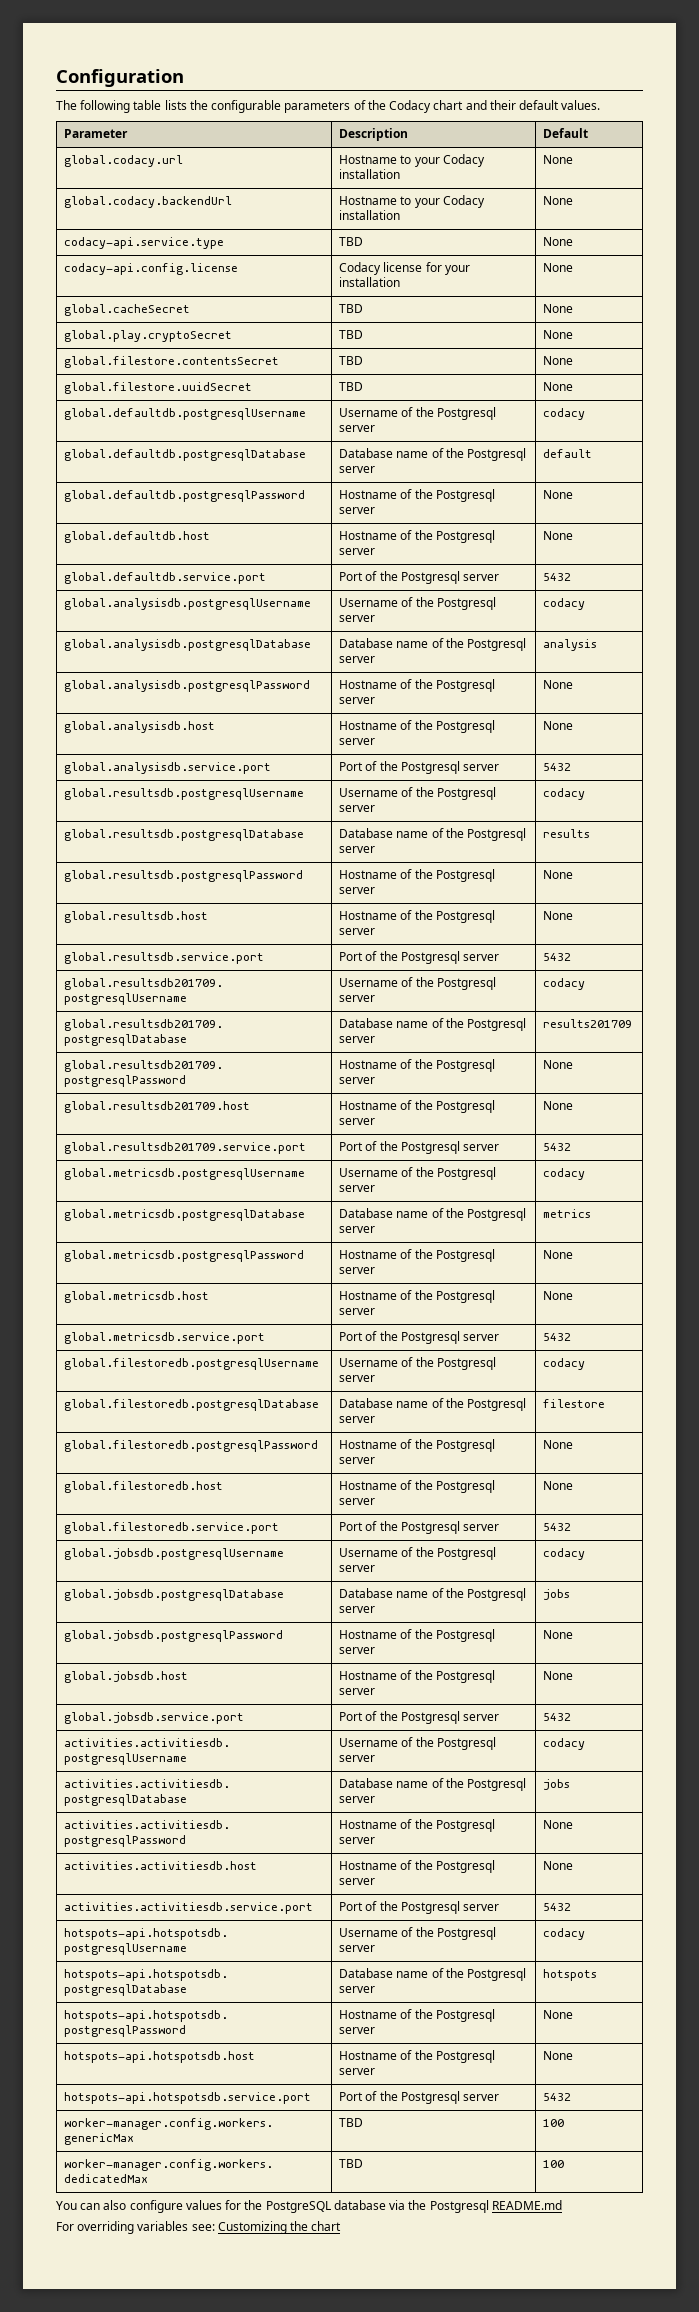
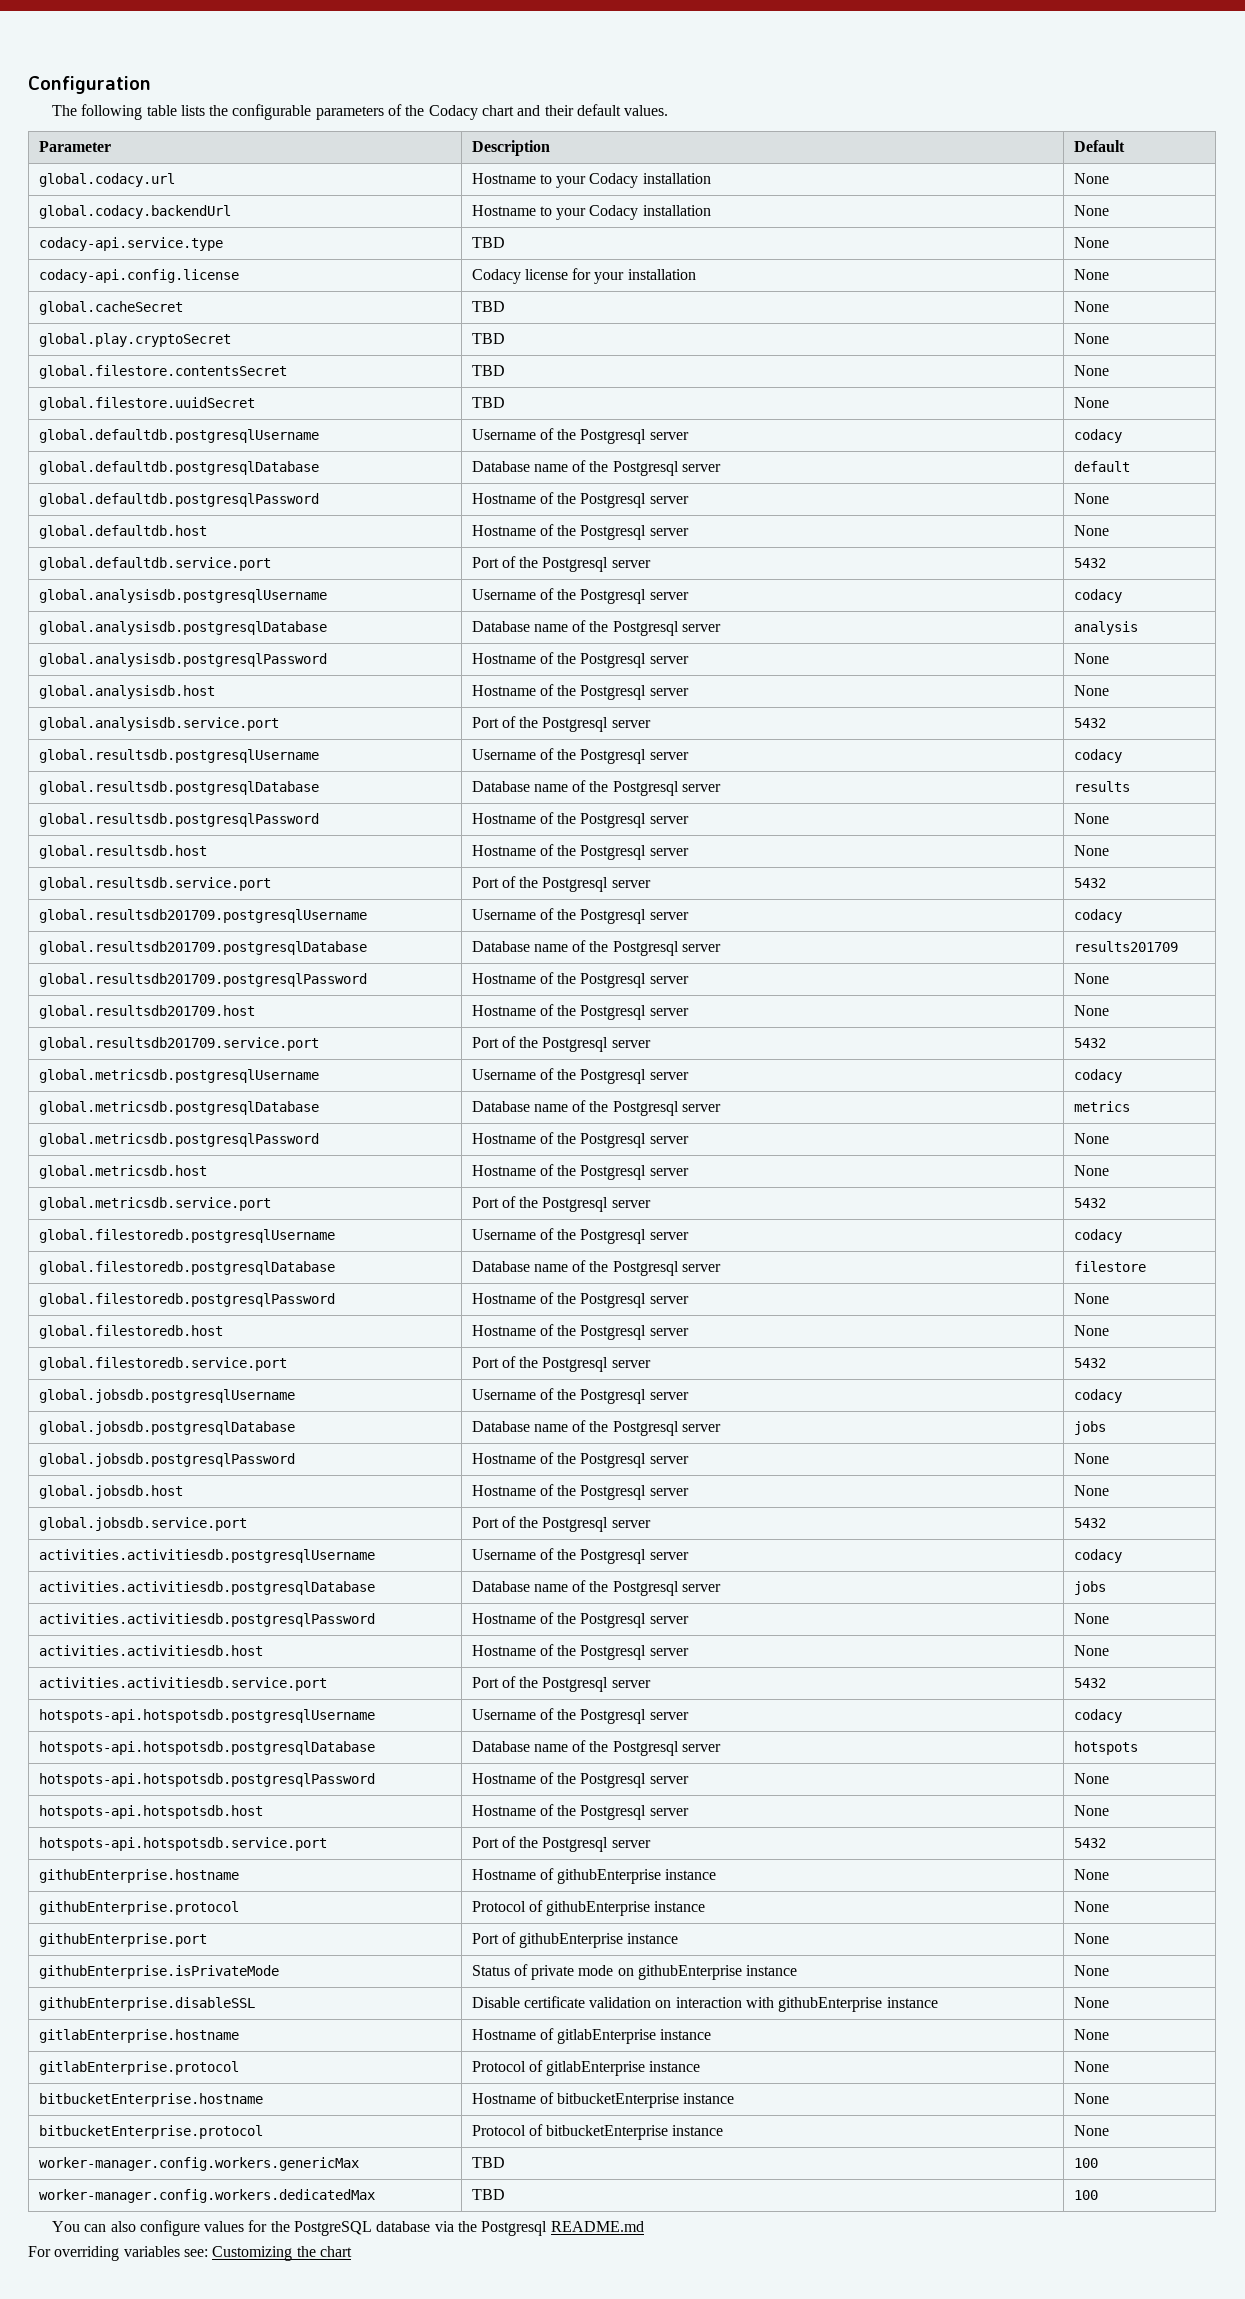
(572, 2097) none -> [38,1869,239,1883] [471,1868,717,1884] [1073,1869,1109,1880] [38,1901,239,1915] [471,1900,706,1916] [1073,1901,1109,1912] [38,1933,207,1947] [471,1932,679,1948] [1073,1933,1109,1944] [38,1965,279,1979] [471,1964,798,1980] [1073,1965,1109,1976] [38,1997,255,2011] [471,1996,938,2012] [1073,1997,1109,2008] [38,2029,239,2043] [471,2028,712,2044] [1073,2029,1109,2040] [38,2061,239,2075] [471,2060,701,2076] [1073,2061,1109,2072] [38,2093,263,2107] [471,2092,735,2108] [1073,2093,1109,2104] [38,2125,263,2139] [471,2124,724,2140] [1073,2125,1109,2136] // githubEnterprise.hostname | Hostname of githubEnterprise instance | None // githubEnterprise.protocol | Protocol of githubEnterprise instance | None // githubEnterprise.port | Port of githubEnterprise instance | None // githubEnterprise.isPrivateMode | Status of private mode on githubEnterprise instance | None // githubEnterprise.disableSSL | Disable certificate validation on interaction with githubEnterprise instance | None // gitlabEnterprise.hostname | Hostname of gitlabEnterprise instance | None // gitlabEnterprise.protocol | Protocol of gitlabEnterprise instance | None // bitbucketEnterprise.hostname | Hostname of bitbucketEnterprise instance | None // bitbucketEnterprise.protocol | Protocol of bitbucketEnterprise instance | None

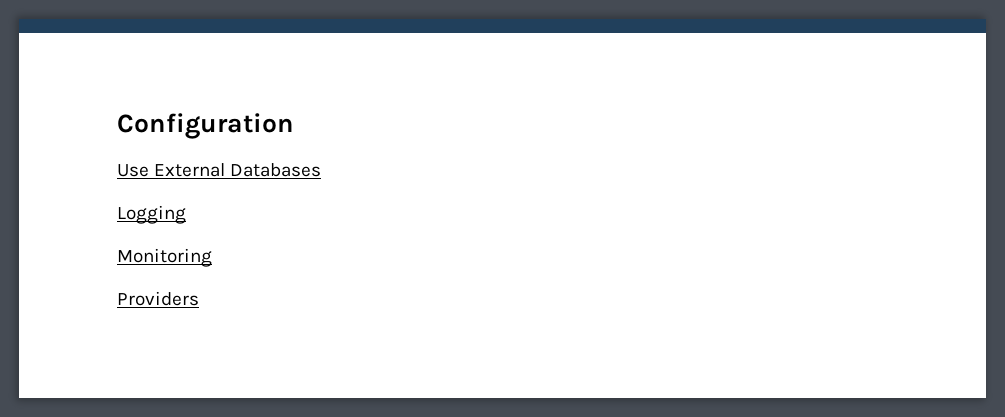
[51,104,669,120] [38,141,111,152] [471,140,550,156] [1073,140,1125,152] [38,173,175,187] [471,173,711,188] [1073,173,1109,184] [38,205,231,219] [471,205,711,220] [1073,205,1109,216] [38,237,223,251] [471,237,505,248] [1073,237,1109,248] [38,269,239,283] [471,268,696,284] [1073,269,1109,280] [38,301,183,315] [471,301,505,312] [1073,301,1109,312] [38,333,231,347] [471,333,505,344] [1073,333,1109,344] [38,365,287,379] [471,365,505,376] [1073,365,1109,376] [38,397,255,411] [471,397,505,408] [1073,397,1109,408] [38,429,319,443] [471,428,689,444] [1073,429,1122,443] [38,461,319,475] [471,460,722,476] [1073,461,1130,472] [38,493,319,507] [471,492,689,508] [1073,493,1109,504] [38,525,207,539] [471,524,689,540] [1073,525,1109,536] [38,557,271,571] [471,556,651,572] [1073,558,1106,568] [38,589,327,603] [471,588,689,604] [1073,589,1122,603] [38,621,327,635] [471,620,722,636] [1073,621,1138,635] [38,653,327,667] [471,652,689,668] [1073,653,1109,664] [38,685,215,699] [471,684,689,700] [1073,685,1109,696] [38,717,279,731] [471,716,651,732] [1073,718,1106,728] [38,749,319,763] [471,748,689,764] [1073,749,1122,763] [38,781,319,795] [471,780,722,796] [1073,781,1130,792] [38,813,319,827] [471,812,689,828] [1073,813,1109,824] [38,845,207,859] [471,844,689,860] [1073,845,1109,856] [38,877,271,891] [471,876,651,892] [1073,878,1106,888] [38,909,367,923] [471,908,689,924] [1073,909,1122,923] [38,941,367,955] [471,940,722,956] [1073,941,1178,952] [38,973,367,987] [471,972,689,988] [1073,973,1109,984] [38,1005,255,1019] [471,1004,689,1020] [1073,1005,1109,1016] [38,1037,319,1051] [471,1036,651,1052] [1073,1038,1106,1048] [38,1069,319,1083] [471,1068,689,1084] [1073,1069,1122,1083] [38,1101,319,1115] [471,1100,722,1116] [1073,1101,1130,1112] [38,1133,319,1147] [471,1132,689,1148] [1073,1133,1109,1144] [38,1165,207,1179] [471,1164,689,1180] [1073,1165,1109,1176] [38,1197,271,1211] [471,1196,651,1212] [1073,1198,1106,1208] [38,1229,335,1243] [471,1228,689,1244] [1073,1229,1122,1243] [38,1261,335,1275] [471,1260,722,1276] [1073,1261,1146,1272] [38,1293,335,1307] [471,1292,689,1308] [1073,1293,1109,1304] [38,1325,223,1339] [471,1324,689,1340] [1073,1325,1109,1336] [38,1357,287,1371] [471,1356,651,1372] [1073,1358,1106,1368] [38,1389,295,1403] [471,1388,689,1404] [1073,1389,1122,1403] [38,1421,295,1435] [471,1420,722,1436] [1073,1421,1106,1435] [38,1453,295,1467] [471,1452,689,1468] [1073,1453,1109,1464] [38,1485,183,1499] [471,1484,689,1500] [1073,1485,1109,1496] [38,1517,247,1531] [471,1516,651,1532] [1073,1518,1106,1528] [38,1549,375,1563] [471,1548,689,1564] [1073,1549,1122,1563] [38,1581,375,1595] [471,1580,722,1596] [1073,1581,1106,1595] [38,1613,375,1627] [471,1612,689,1628] [1073,1613,1109,1624] [38,1645,263,1656] [471,1644,689,1660] [1073,1645,1109,1656] [38,1677,327,1691] [471,1676,651,1692] [1073,1678,1106,1688] [38,1709,375,1723] [471,1708,689,1724] [1073,1709,1122,1723] [38,1741,375,1755] [471,1740,722,1756] [1073,1741,1138,1755] [38,1773,375,1787] [471,1772,689,1788] [1073,1773,1109,1784] [38,1805,263,1819] [471,1804,689,1820] [1073,1805,1109,1816] [38,1837,327,1851] [471,1836,651,1852] [1073,1838,1106,1848] [38,1869,239,1883] [471,1868,717,1884] [1073,1869,1109,1880] [38,1901,239,1915] [471,1900,706,1916] [1073,1901,1109,1912] [38,1933,207,1947] [471,1932,679,1948] [1073,1933,1109,1944] [38,1965,279,1979] [471,1964,798,1980] [1073,1965,1109,1976] [38,1997,255,2011] [471,1996,938,2012] [1073,1997,1109,2008] [38,2029,239,2043] [471,2028,712,2044] [1073,2029,1109,2040] [38,2061,239,2075] [471,2060,701,2076] [1073,2061,1109,2072] [38,2093,263,2107] [471,2092,735,2108] [1073,2093,1109,2104] [38,2125,263,2139] [471,2124,724,2140] [1073,2125,1109,2136] [38,2157,359,2171] [471,2157,505,2168] [1073,2158,1098,2168] [38,2189,375,2203] [471,2189,505,2200] [1073,2190,1098,2200] [51,2220,644,2236] [28,2246,352,2261] The following table lists the configurable parameters of the Codacy chart and their default values. // Parameter | Description | Default // global.codacy.url | Hostname to your Codacy installation | None // global.codacy.backendUrl | Hostname to your Codacy installation | None // codacy-api.service.type | TBD | None // codacy-api.config.license | Codacy license for your installation | None // global.cacheSecret | TBD | None // global.play.cryptoSecret | TBD | None // global.filestore.contentsSecret | TBD | None // global.filestore.uuidSecret | TBD | None // global.defaultdb.postgresqlUsername | Username of the Postgresql server | codacy // global.defaultdb.postgresqlDatabase | Database name of the Postgresql server | default // global.defaultdb.postgresqlPassword | Hostname of the Postgresql server | None // global.defaultdb.host | Hostname of the Postgresql server | None // global.defaultdb.service.port | Port of the Postgresql server | 5432 // global.analysisdb.postgresqlUsername | Username of the Postgresql server | codacy // global.analysisdb.postgresqlDatabase | Database name of the Postgresql server | analysis // global.analysisdb.postgresqlPassword | Hostname of the Postgresql server | None // global.analysisdb.host | Hostname of the Postgresql server | None // global.analysisdb.service.port | Port of the Postgresql server | 5432 // global.resultsdb.postgresqlUsername | Username of the Postgresql server | codacy // global.resultsdb.postgresqlDatabase | Database name of the Postgresql server | results // global.resultsdb.postgresqlPassword | Hostname of the Postgresql server | None // global.resultsdb.host | Hostname of the Postgresql server | None // global.resultsdb.service.port | Port of the Postgresql server | 5432 // global.resultsdb201709.postgresqlUsername | Username of the Postgresql server | codacy // global.resultsdb201709.postgresqlDatabase | Database name of the Postgresql server | results201709 // global.resultsdb201709.postgresqlPassword | Hostname of the Postgresql server | None // global.resultsdb201709.host | Hostname of the Postgresql server | None // global.resultsdb201709.service.port | Port of the Postgresql server | 5432 // global.metricsdb.postgresqlUsername | Username of the Postgresql server | codacy // global.metricsdb.postgresqlDatabase | Database name of the Postgresql server | metrics // global.metricsdb.postgresqlPassword | Hostname of the Postgresql server | None // global.metricsdb.host | Hostname of the Postgresql server | None // global.metricsdb.service.port | Port of the Postgresql server | 5432 // global.filestoredb.postgresqlUsername | Username of the Postgresql server | codacy // global.filestoredb.postgresqlDatabase | Database name of the Postgresql server | filestore // global.filestoredb.postgresqlPassword | Hostname of the Postgresql server | None // global.filestoredb.host | Hostname of the Postgresql server | None // global.filestoredb.service.port | Port of the Postgresql server | 5432 // global.jobsdb.postgresqlUsername | Username of the Postgresql server | codacy // global.jobsdb.postgresqlDatabase | Database name of the Postgresql server | jobs // global.jobsdb.postgresqlPassword | Hostname of the Postgresql server | None // global.jobsdb.host | Hostname of the Postgresql server | None // global.jobsdb.service.port | Port of the Postgresql server | 5432 // activities.activitiesdb.postgresqlUsername | Username of the Postgresql server | codacy // activities.activitiesdb.postgresqlDatabase | Database name of the Postgresql server | jobs // activities.activitiesdb.postgresqlPassword | Hostname of the Postgresql server | None // activities.activitiesdb.host | Hostname of the Postgresql server | None // activities.activitiesdb.service.port | Port of the Postgresql server | 5432 // hotspots-api.hotspotsdb.postgresqlUsername | Username of the Postgresql server | codacy // hotspots-api.hotspotsdb.postgresqlDatabase | Database name of the Postgresql server | hotspots // hotspots-api.hotspotsdb.postgresqlPassword | Hostname of the Postgresql server | None // hotspots-api.hotspotsdb.host | Hostname of the Postgresql server | None // hotspots-api.hotspotsdb.service.port | Port of the Postgresql server | 5432 // githubEnterprise.hostname | Hostname of githubEnterprise instance | None // githubEnterprise.protocol | Protocol of githubEnterprise instance | None // githubEnterprise.port | Port of githubEnterprise instance | None // githubEnterprise.isPrivateMode | Status of private mode on githubEnterprise instance | None // githubEnterprise.disableSSL | Disable certificate validation on interaction with githubEnterprise instance | None // gitlabEnterprise.hostname | Hostname of gitlabEnterprise instance | None // gitlabEnterprise.protocol | Protocol of gitlabEnterprise instance | None // bitbucketEnterprise.hostname | Hostname of bitbucketEnterprise instance | None // bitbucketEnterprise.protocol | Protocol of bitbucketEnterprise instance | None // worker-manager.config.workers.genericMax | TBD | 100 // worker-manager.config.workers.dedicatedMax | TBD | 100 // You can also configure values for the PostgreSQL database via the Postgresql README.md // For overriding variables see: Customizing the chart -> [117,163,322,177] [117,205,186,224] [117,248,212,267] [117,291,199,306] Use External Databases // Logging // Monitoring // Providers

